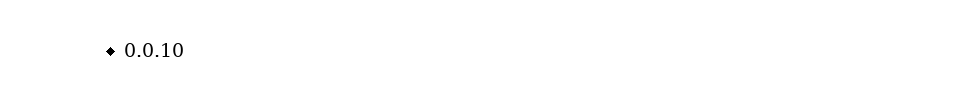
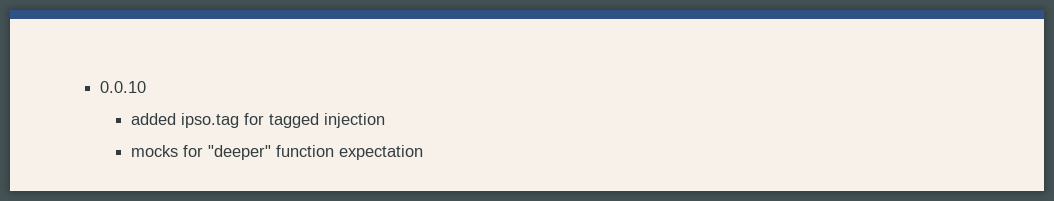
(184, 50) none -> [130,113,385,128] [130,145,423,160] // added ipso.tag for tagged injection // mocks for "deeper" function expectation

